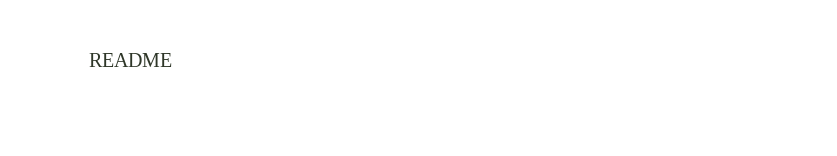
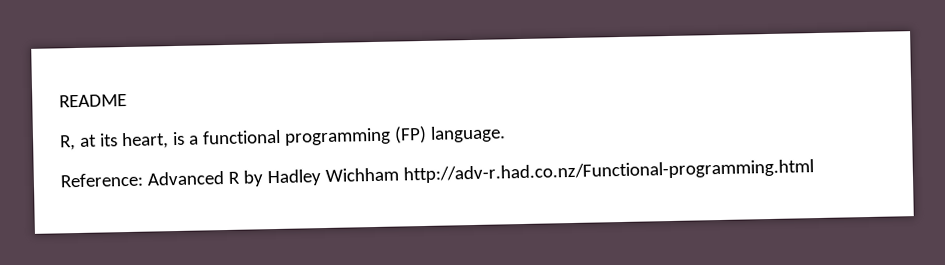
(172, 60) none -> [59,125,506,151] [60,159,814,188] // R, at its heart, is a functional programming (FP) language. // Reference: Advanced R by Hadley Wichham http://adv-r.had.co.nz/Functional-programming.html

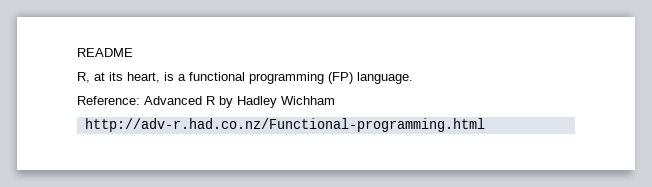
(399, 174) none -> (335, 100) //

